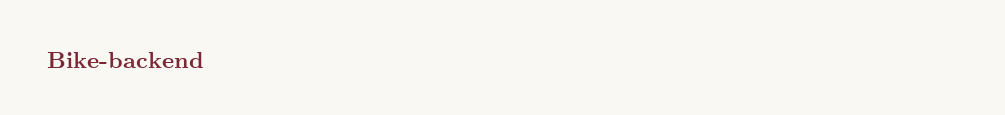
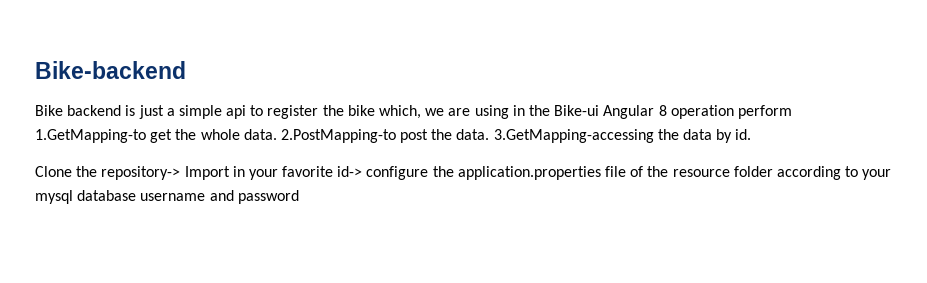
(204, 60) none -> [35,105,792,119] [35,129,752,143] [35,166,892,180] [35,190,299,204] // Bike backend is just a simple api to register the bike which, we are using in the Bike-ui Angular 8 operation perform 1.GetMapping-to get the whole data. 2.PostMapping-to post the data. 3.GetMapping-accessing the data by id. // Clone the repository-> Import in your favorite id-> configure the application.properties file of the resource folder according to your mysql database username and password

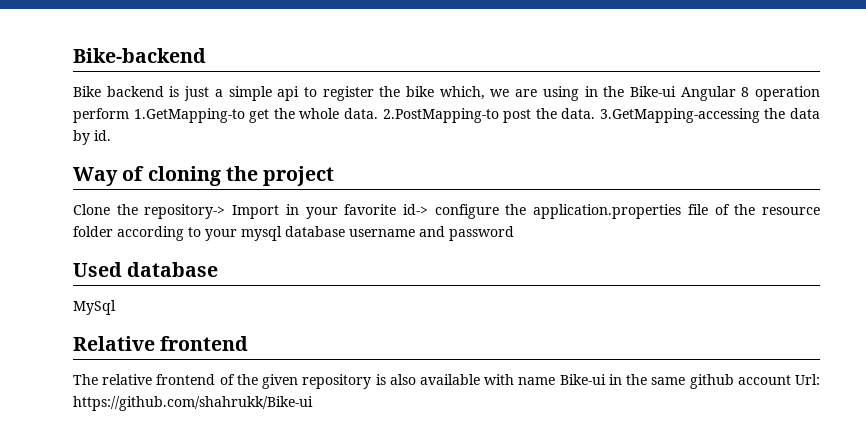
(752, 134) none -> [73,166,335,186] // Way of cloning the project
(299, 197) none -> [73,262,219,277] [73,300,116,315] [73,336,249,351] [73,374,820,389] [73,396,313,411] // Used database // MySql // Relative frontend // The relative frontend of the given repository is also available with name Bike-ui in the same github account Url: https://github.com/shahrukk/Bike-ui

